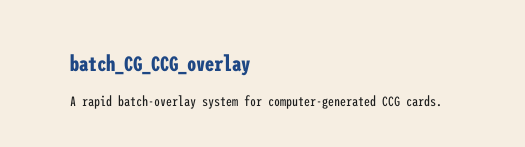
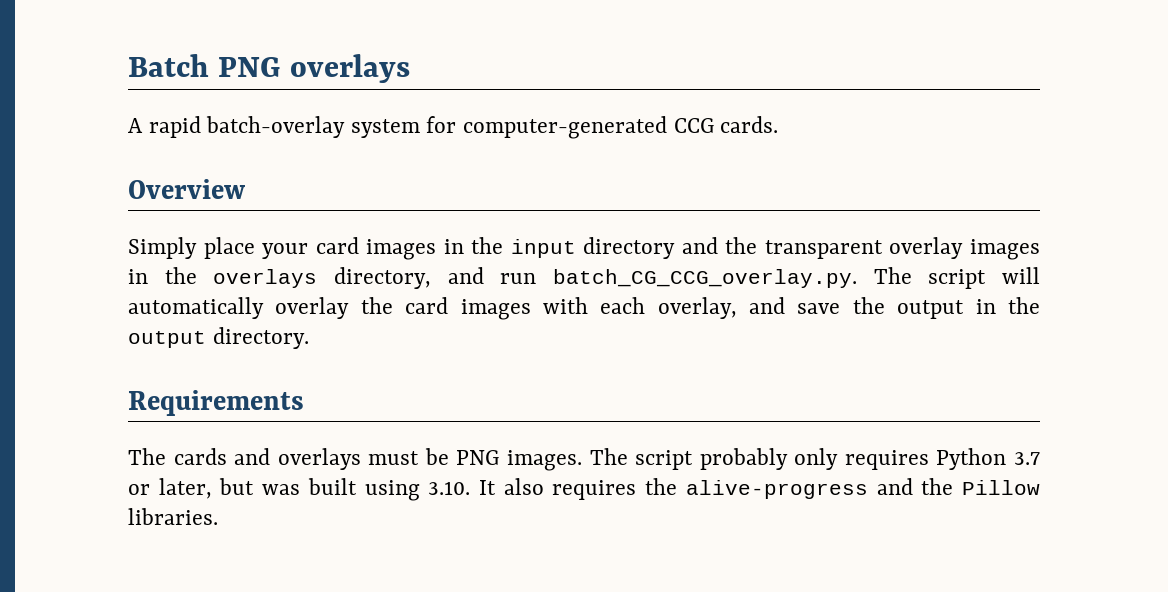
[70,54,250,76] batch_CG_CCG_overlay -> [128,54,410,83] Batch PNG overlays
(442, 101) none -> [128,179,245,199] [128,237,1040,260] [128,267,1040,289] [128,297,1040,320] [128,327,309,349] [128,390,304,416] [128,448,1040,471] [128,478,1040,501] [128,508,218,525] // Overview // Simply place your card images in the input directory and the transparent overlay images in the overlays directory, and run batch_CG_CCG_overlay.py. The script will automatically overlay the card images with each overlay, and save the output in the output directory. // Requirements // The cards and overlays must be PNG images. The script probably only requires Python 3.7 or later, but was built using 3.10. It also requires the alive-progress and the Pillow libraries.

